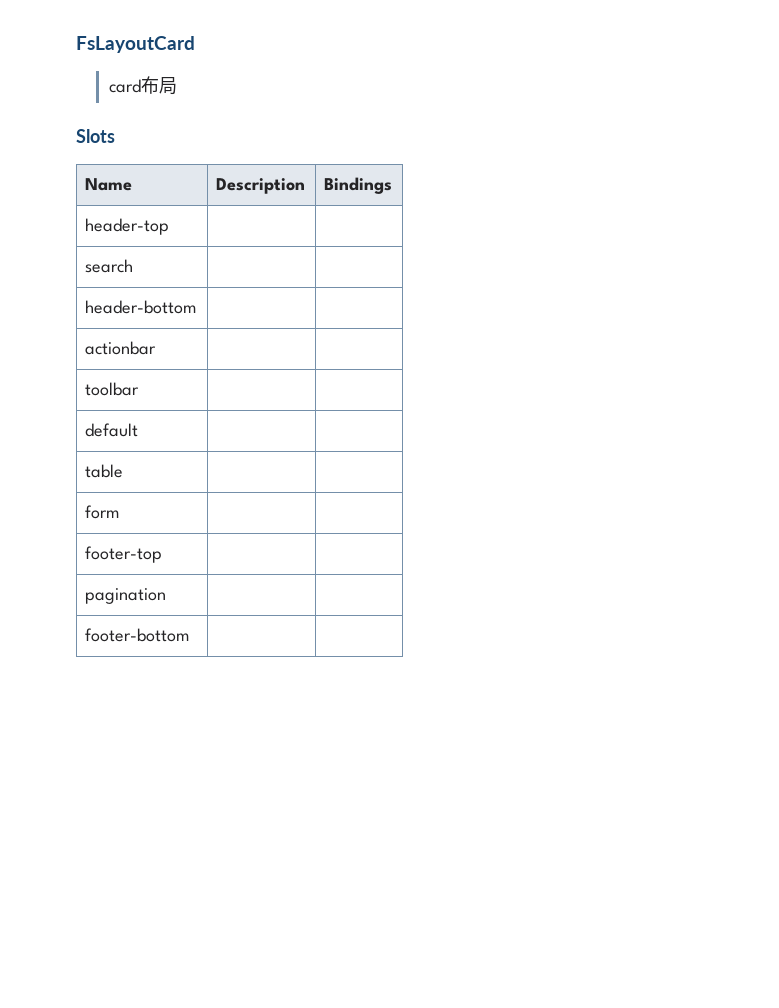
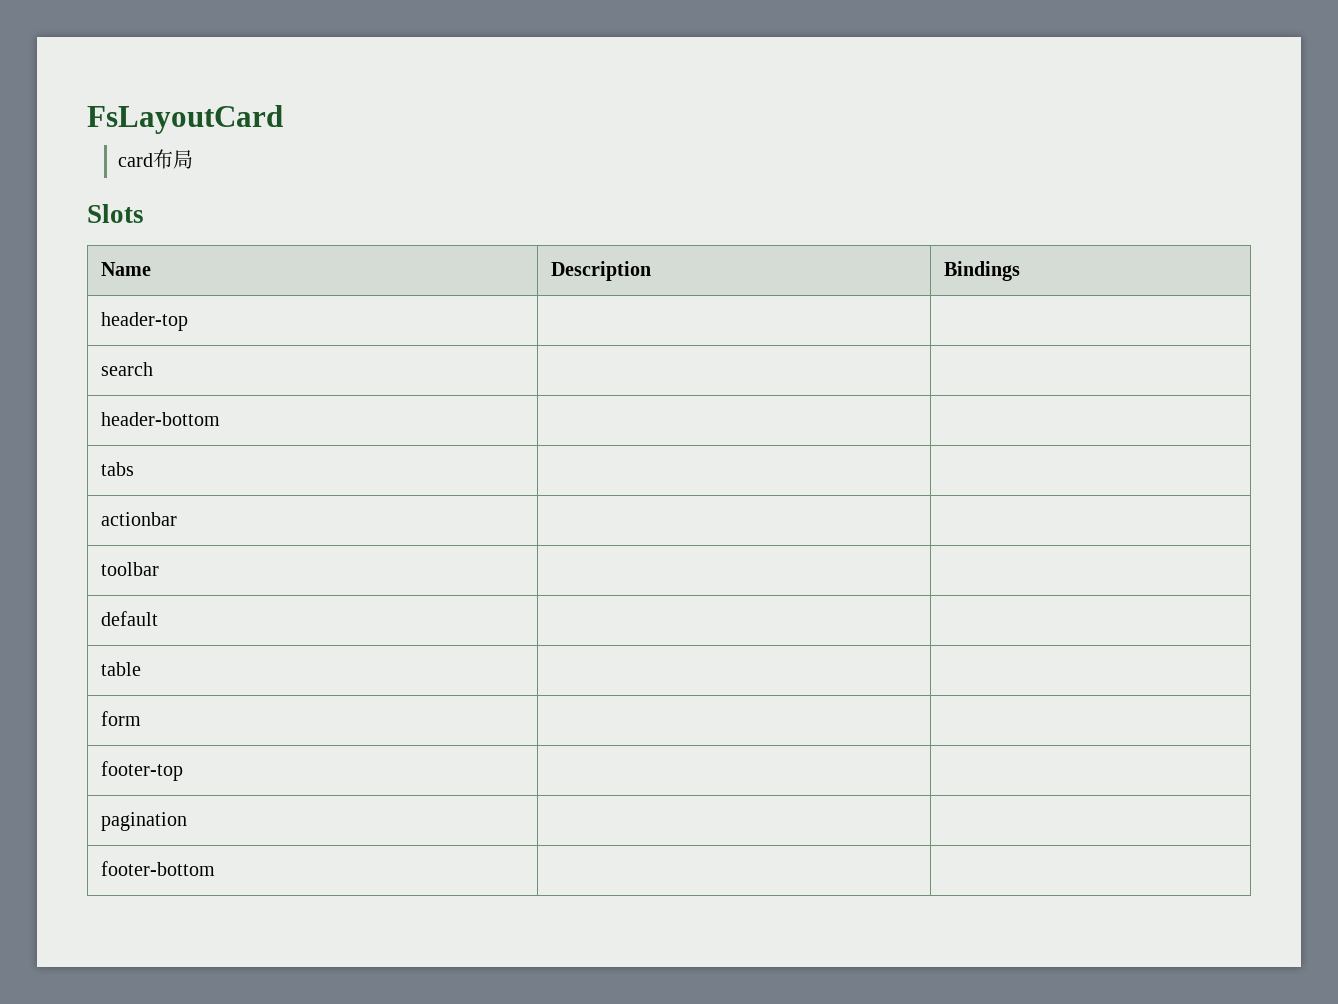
(198, 307) none -> [100,462,134,476] // tabs | |

